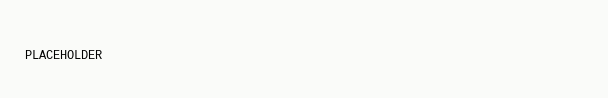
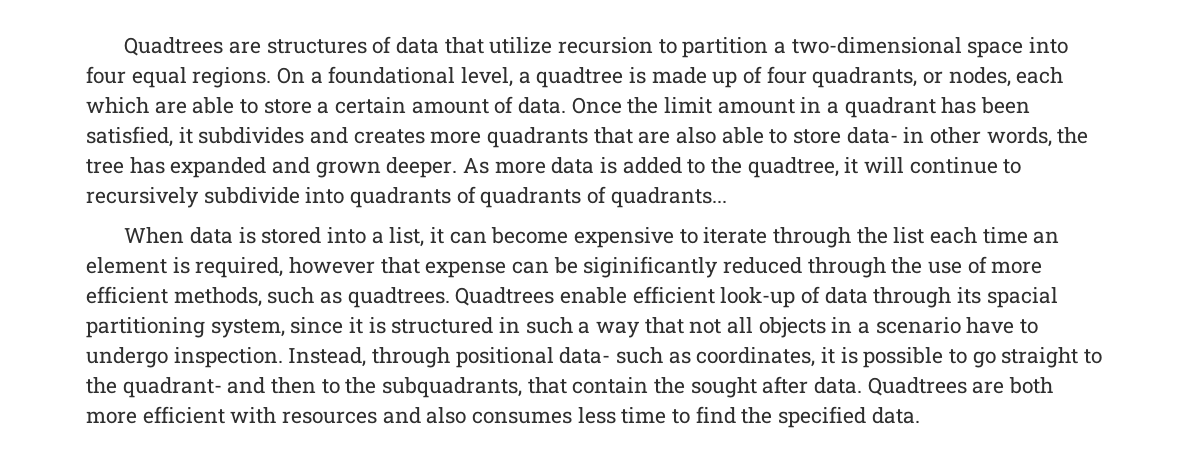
[25,50,102,59] PLACEHOLDER -> [124,36,1068,58] [86,66,1064,88] [86,96,1031,118] [86,126,1089,148] [86,157,1022,178] [86,186,727,208] [124,227,1060,248] [86,256,1043,278] [86,286,1058,308] [86,317,1039,338] [86,347,1103,368] [86,376,1054,398] [86,406,920,428] Quadtrees are structures of data that utilize recursion to partition a two-dimensional space into four equal regions. On a foundational level, a quadtree is made up of four quadrants, or nodes, each which are able to store a certain amount of data. Once the limit amount in a quadrant has been satisfied, it subdivides and creates more quadrants that are also able to store data- in other words, the tree has expanded and grown deeper. As more data is added to the quadtree, it will continue to recursively subdivide into quadrants of quadrants of quadrants... // When data is stored into a list, it can become expensive to iterate through the list each time an element is required, however that expense can be siginificantly reduced through the use of more efficient methods, such as quadtrees. Quadtrees enable efficient look-up of data through its spacial partitioning system, since it is structured in such a way that not all objects in a scenario have to undergo inspection. Instead, through positional data- such as coordinates, it is possible to go straight to the quadrant- and then to the subquadrants, that contain the sought after data. Quadtrees are both more efficient with resources and also consumes less time to find the specified data.

